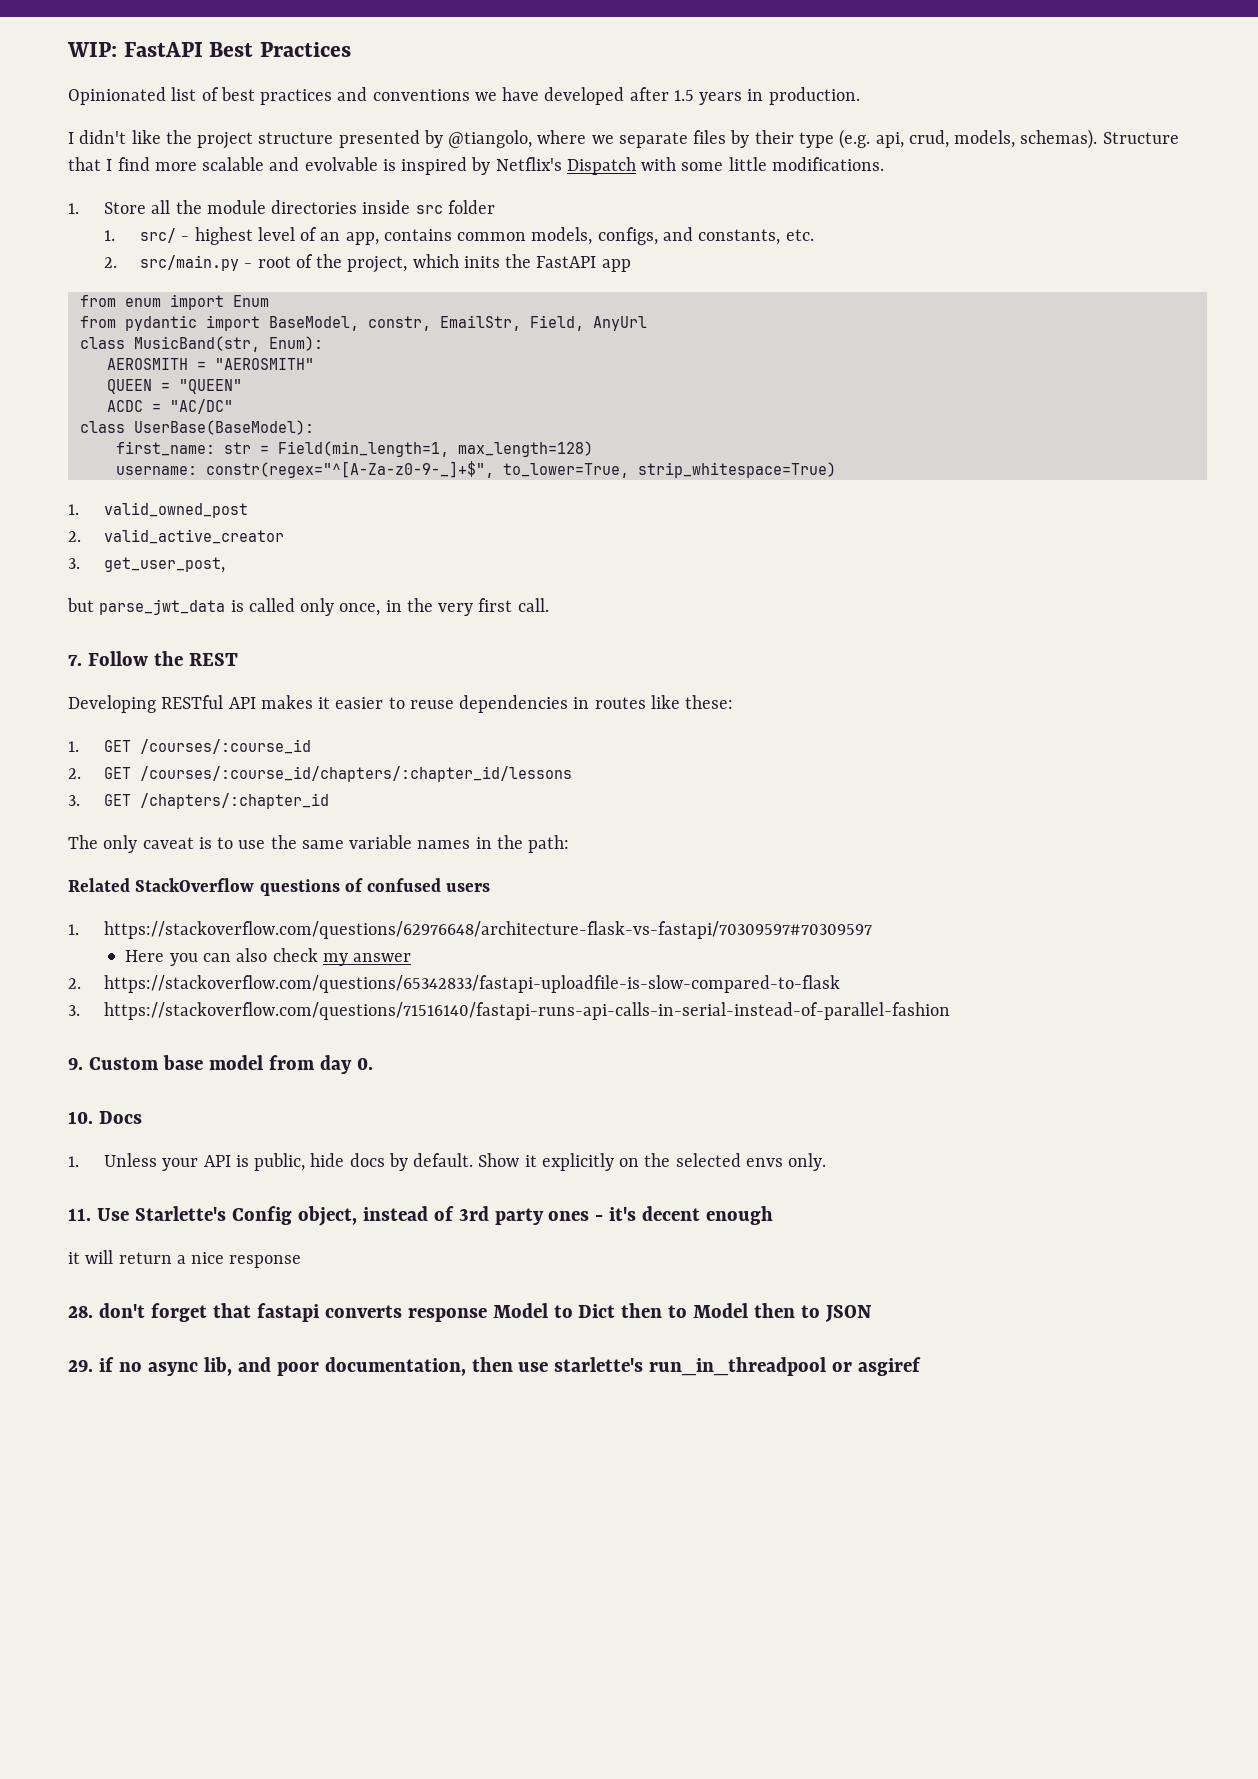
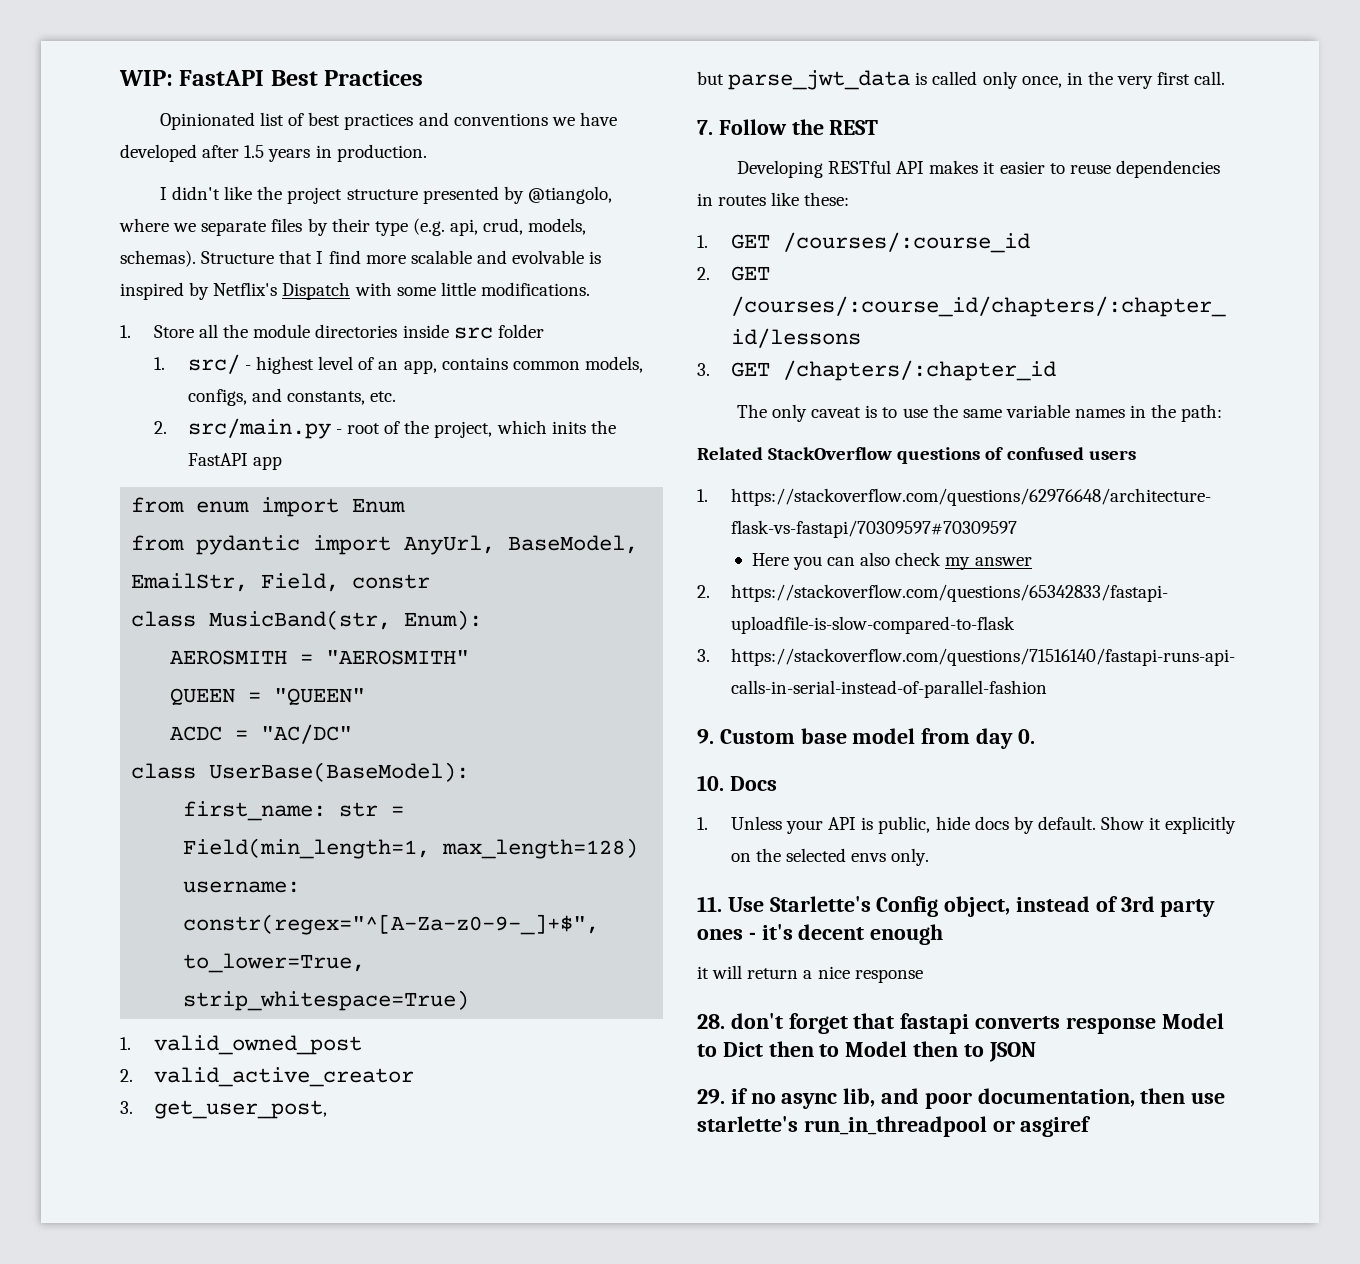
[268,316,431,331] BaseModel, constr, -> [404,535,639,555] AnyUrl, BaseModel,
[592,316,647,331] AnyUrl -> [352,574,431,589] constr

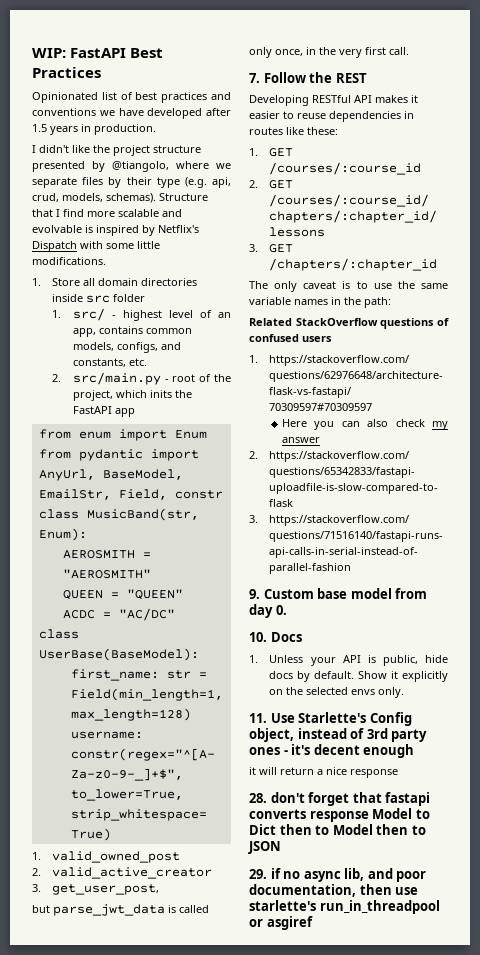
[223,324,311,338] the module -> [98,278,139,286] domain

